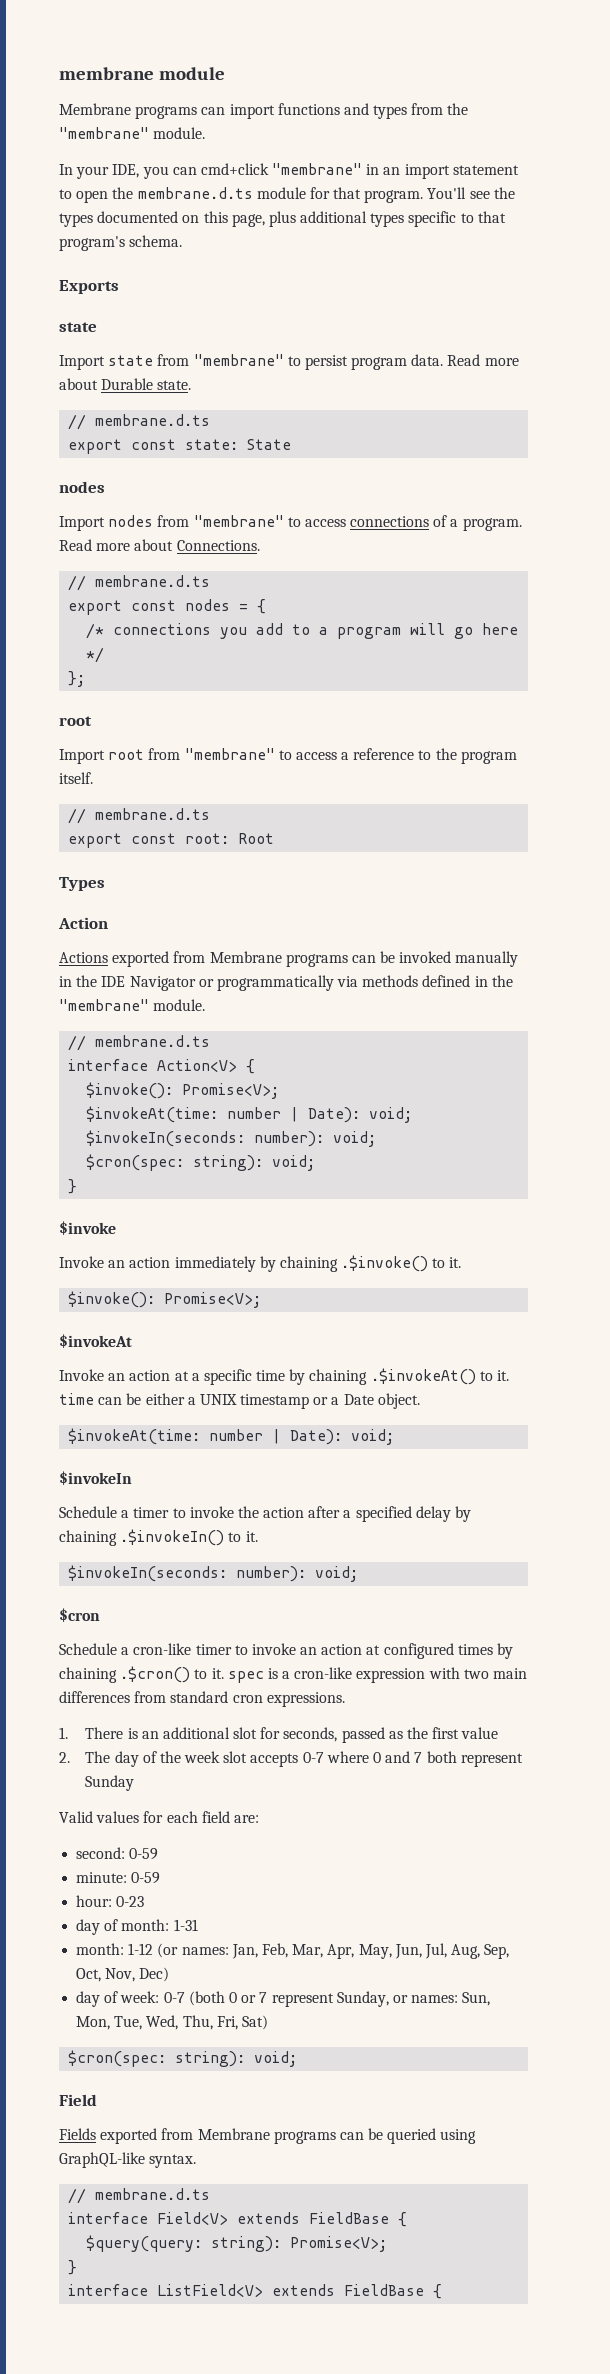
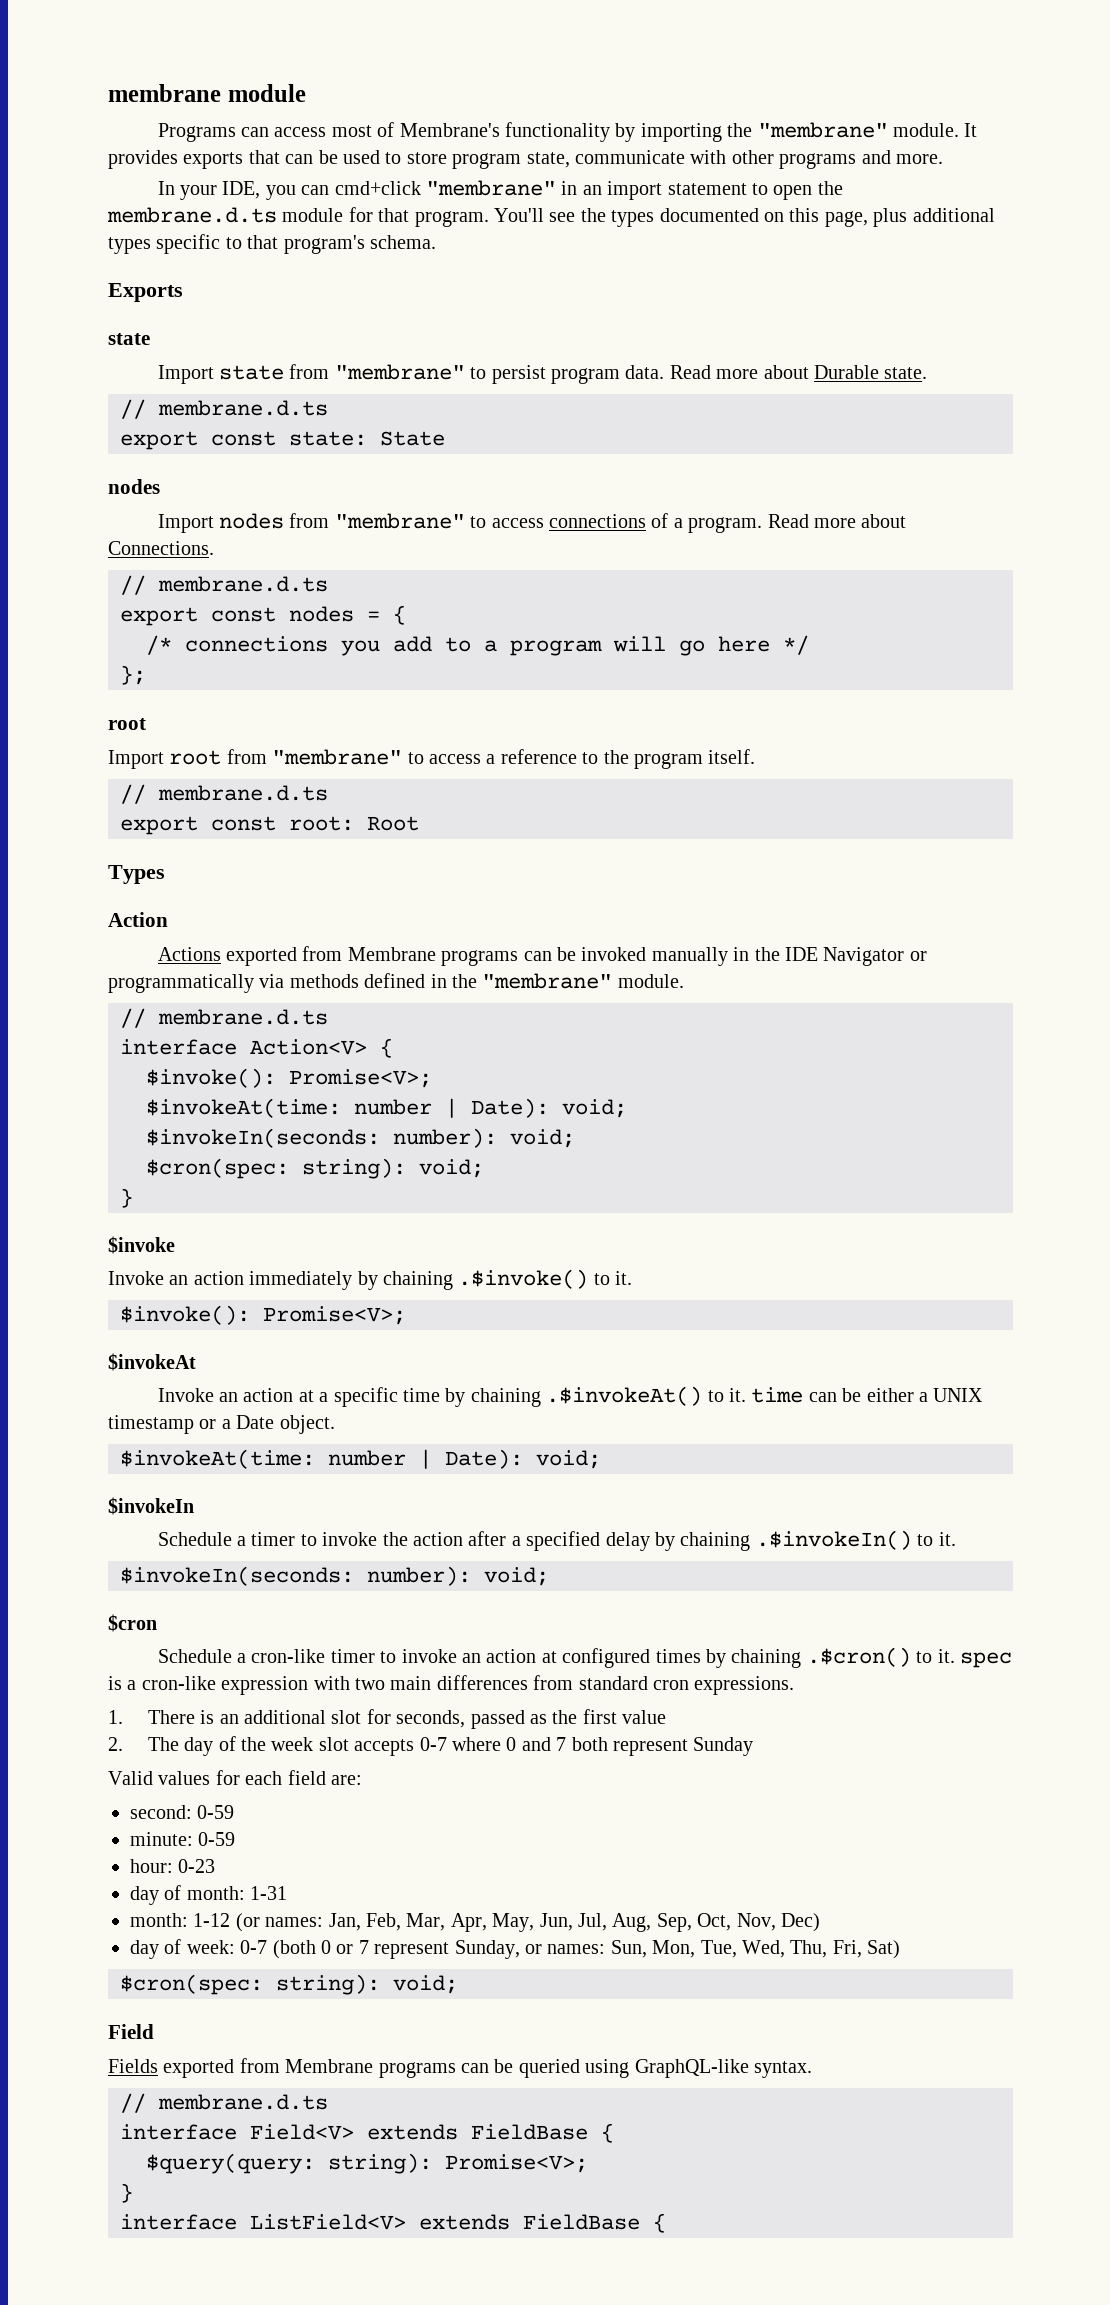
[59,103,469,119] [59,127,206,139] Membrane programs can import functions and types from the "membrane" module. -> [157,122,978,142] [108,150,943,169] Programs can access most of Membrane's functionality by importing the "membrane" module. It provides exports that can be used to store program state, communicate with other programs and more.

